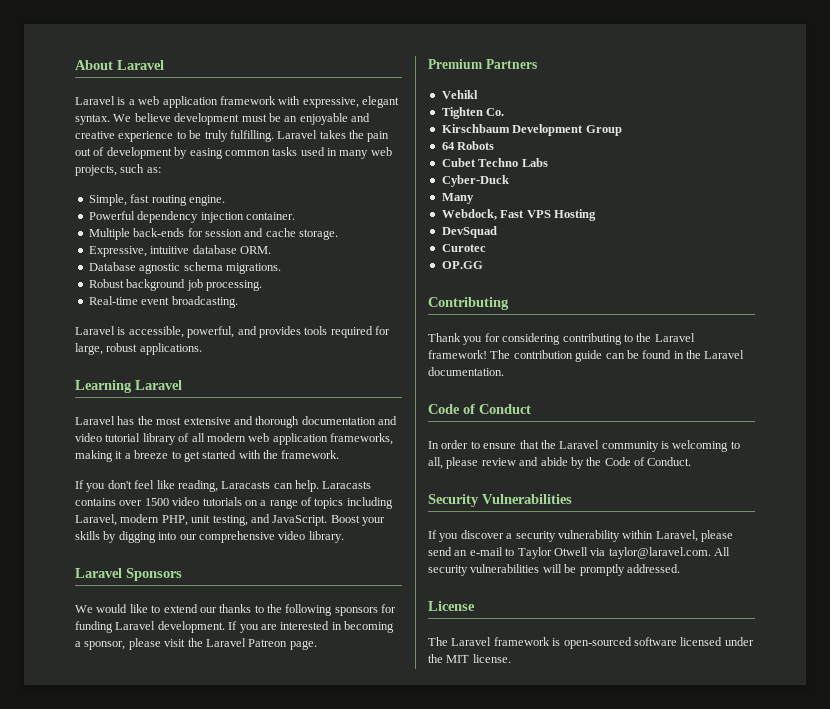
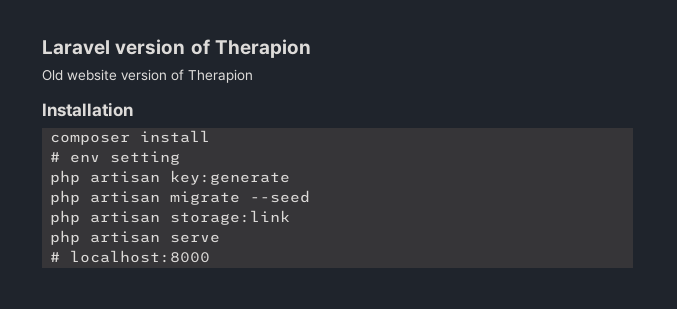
[75,60,164,70] [75,96,399,108] [75,113,370,125] [75,130,390,142] [75,147,392,159] [75,164,161,176] [88,194,225,206] [88,211,295,223] [88,228,338,240] [88,245,271,257] [88,262,281,274] [88,279,262,291] [88,296,238,308] [75,326,390,338] [75,343,202,355] [75,380,182,393] [75,416,397,428] [75,433,393,445] [75,450,340,462] [75,480,372,492] [75,497,393,509] [75,514,385,526] [75,531,344,543] [75,568,182,581] [75,604,397,616] [75,621,394,633] [75,638,317,650] [428,59,537,69] [441,90,478,99] [441,107,505,119] [441,124,622,136] [441,141,495,150] [441,158,548,167] [441,175,509,187] [441,193,474,204] [441,209,596,221] [441,226,497,238] [441,244,486,252] [441,261,483,269] [428,297,509,310] [428,333,695,345] [428,350,745,362] [428,367,504,376] [428,404,531,414] [428,440,740,452] [428,457,692,469] [428,494,572,507] [428,530,733,542] [428,547,730,559] [428,564,680,576] [428,601,475,611] [428,637,754,649] [428,654,511,663] About Laravel // Laravel is a web application framework with expressive, elegant syntax. We believe development must be an enjoyable and creative experience to be truly fulfilling. Laravel takes the pain out of development by easing common tasks used in many web projects, such as: // Simple, fast routing engine. // Powerful dependency injection container. // Multiple back-ends for session and cache storage. // Expressive, intuitive database ORM. // Database agnostic schema migrations. // Robust background job processing. // Real-time event broadcasting. // Laravel is accessible, powerful, and provides tools required for large, robust applications. // Learning Laravel // Laravel has the most extensive and thorough documentation and video tutorial library of all modern web application frameworks, making it a breeze to get started with the framework. // If you don't feel like reading, Laracasts can help. Laracasts contains over 1500 video tutorials on a range of topics including Laravel, modern PHP, unit testing, and JavaScript. Boost your skills by digging into our comprehensive video library. // Laravel Sponsors // We would like to extend our thanks to the following sponsors for funding Laravel development. If you are interested in becoming a sponsor, please visit the Laravel Patreon page. // Premium Partners // Vehikl // Tighten Co. // Kirschbaum Development Group // 64 Robots // Cubet Techno Labs // Cyber-Duck // Many // Webdock, Fast VPS Hosting // DevSquad // Curotec // OP.GG // Contributing // Thank you for considering contributing to the Laravel framework! The contribution guide can be found in the Laravel documentation. // Code of Conduct // In order to ensure that the Laravel community is welcoming to all, please review and abide by the Code of Conduct. // Security Vulnerabilities // If you discover a security vulnerability within Laravel, please send an e-mail to Taylor Otwell via taylor@laravel.com. All security vulnerabilities will be promptly addressed. // License // The Laravel framework is open-sourced software licensed under the MIT license. -> [42,39,311,58] [42,69,253,83] [42,102,133,117] [50,130,211,145] [50,151,181,165] [50,170,291,185] [50,190,311,205] [50,210,291,225] [50,230,221,245] [50,250,211,263] Laravel version of Therapion // Old website version of Therapion // Installation // composer install // # env setting // php artisan key:generate // php artisan migrate --seed // php artisan storage:link // php artisan serve // # localhost:8000

